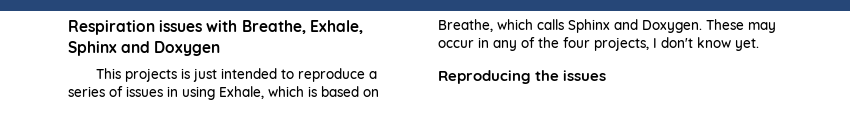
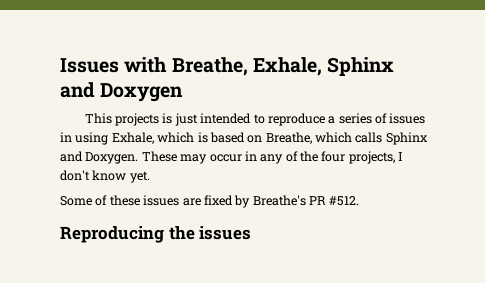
[68,20,203,35] Respiration issues -> [60,58,119,73] Issues
(759, 44) none -> [60,195,360,208] // Some of these issues are fixed by Breathe's PR #512.

